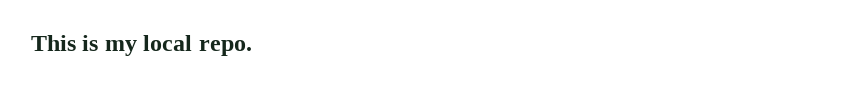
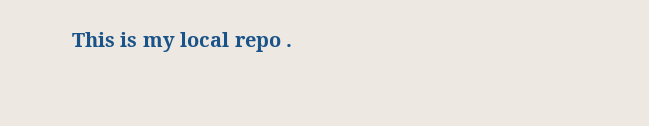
[198,40,252,56] repo. -> [234,36,292,52] repo .

